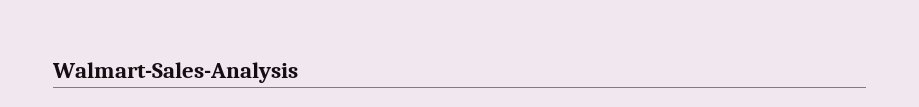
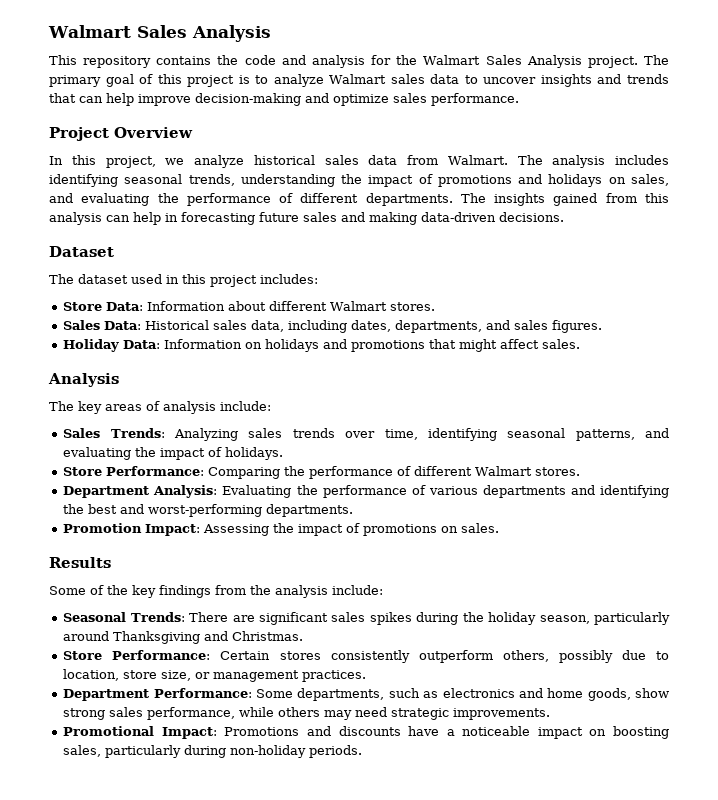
[52,62,298,83] Walmart-Sales-Analysis -> [48,25,271,42] [49,55,670,68] [49,74,669,87] [49,93,519,106] [49,127,193,141] [49,155,669,168] [49,174,669,187] [49,193,669,206] [49,212,564,225] [49,246,114,257] [49,274,318,287] [63,301,436,311] [63,320,603,333] [63,339,581,352] [48,373,119,387] [49,401,271,414] [63,428,669,441] [63,447,284,460] [63,466,581,479] [63,485,669,498] [63,504,354,517] [63,523,500,536] [49,557,111,568] [49,585,383,598] [63,612,671,625] [63,631,304,644] [63,650,669,663] [63,669,367,682] [63,688,669,701] [63,707,551,720] [63,726,669,739] [63,745,363,758] Walmart Sales Analysis // This repository contains the code and analysis for the Walmart Sales Analysis project. The primary goal of this project is to analyze Walmart sales data to uncover insights and trends that can help improve decision-making and optimize sales performance. // Project Overview // In this project, we analyze historical sales data from Walmart. The analysis includes identifying seasonal trends, understanding the impact of promotions and holidays on sales, and evaluating the performance of different departments. The insights gained from this analysis can help in forecasting future sales and making data-driven decisions. // Dataset // The dataset used in this project includes: // Store Data: Information about different Walmart stores. // Sales Data: Historical sales data, including dates, departments, and sales figures. // Holiday Data: Information on holidays and promotions that might affect sales. // Analysis // The key areas of analysis include: // Sales Trends: Analyzing sales trends over time, identifying seasonal patterns, and evaluating the impact of holidays. // Store Performance: Comparing the performance of different Walmart stores. // Department Analysis: Evaluating the performance of various departments and identifying the best and worst-performing departments. // Promotion Impact: Assessing the impact of promotions on sales. // Results // Some of the key findings from the analysis include: // Seasonal Trends: There are significant sales spikes during the holiday season, particularly around Thanksgiving and Christmas. // Store Performance: Certain stores consistently outperform others, possibly due to location, store size, or management practices. // Department Performance: Some departments, such as electronics and home goods, show strong sales performance, while others may need strategic improvements. // Promotional Impact: Promotions and discounts have a noticeable impact on boosting sales, particularly during non-holiday periods.

